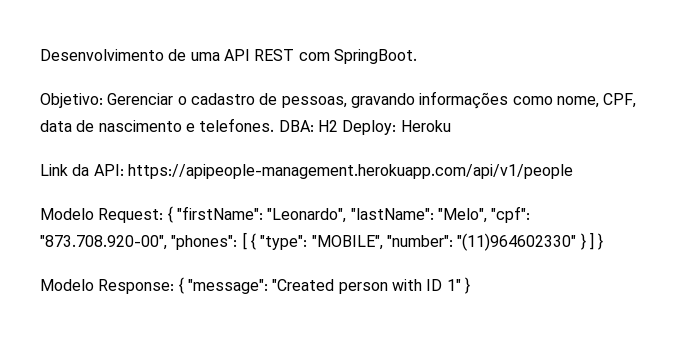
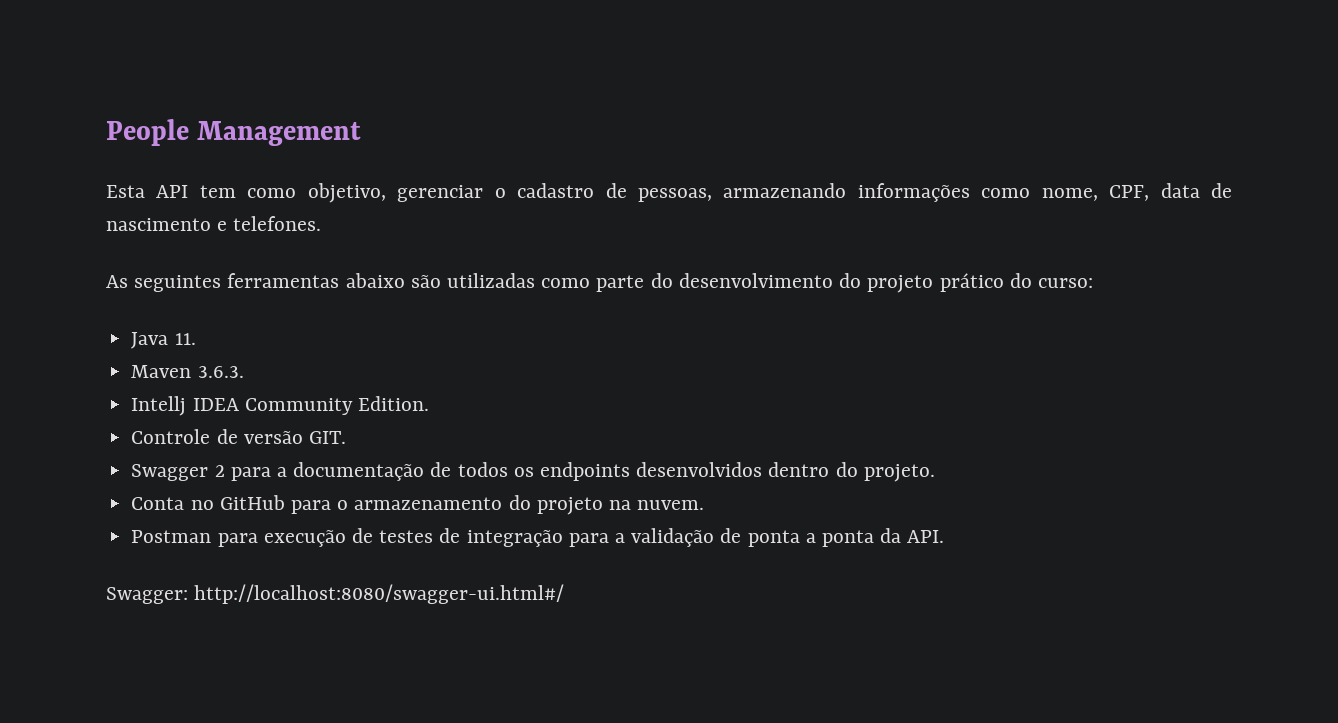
[40,49,417,64] [40,93,174,108] Desenvolvimento de uma API REST com SpringBoot. // Objetivo: Gerenciar -> [106,119,362,146] [106,183,484,203] People Management // Esta API tem como objetivo, gerenciar
[350,93,415,108] gravando -> [723,183,847,198] armazenando
[278,120,451,135] [40,164,573,179] [40,206,531,223] [40,232,604,251] [40,277,470,294] DBA: H2 Deploy: Heroku // Link da API: https://apipeople-management.herokuapp.com/api/v1/people // Modelo Request: { "firstName": "Leonardo", "lastName": "Melo", "cpf": "873.708.920-00", "phones": [ { "type": "MOBILE", "number": "(11)964602330" } ] } // Modelo Response: { "message": "Created person with ID 1" } -> [106,273,1093,293] [131,332,196,349] [131,365,244,378] [131,396,429,416] [131,429,346,444] [131,462,935,482] [131,495,705,515] [131,528,945,547] [106,584,565,604] // As seguintes ferramentas abaixo são utilizadas como parte do desenvolvimento do projeto prático do curso: // Java 11. // Maven 3.6.3. // Intellj IDEA Community Edition. // Controle de versão GIT. // Swagger 2 para a documentação de todos os endpoints desenvolvidos dentro do projeto. // Conta no GitHub para o armazenamento do projeto na nuvem. // Postman para execução de testes de integração para a validação de ponta a ponta da API. // Swagger: http://localhost:8080/swagger-ui.html#/

